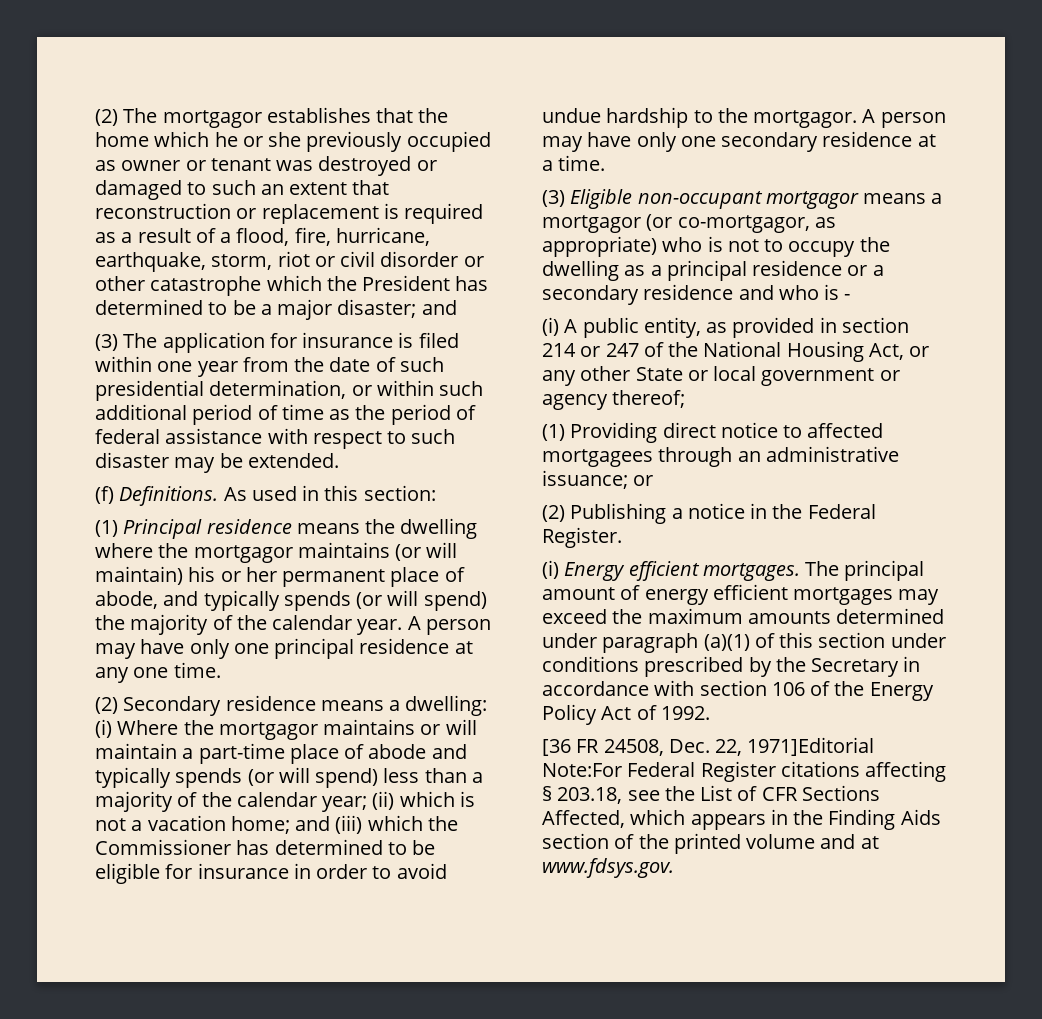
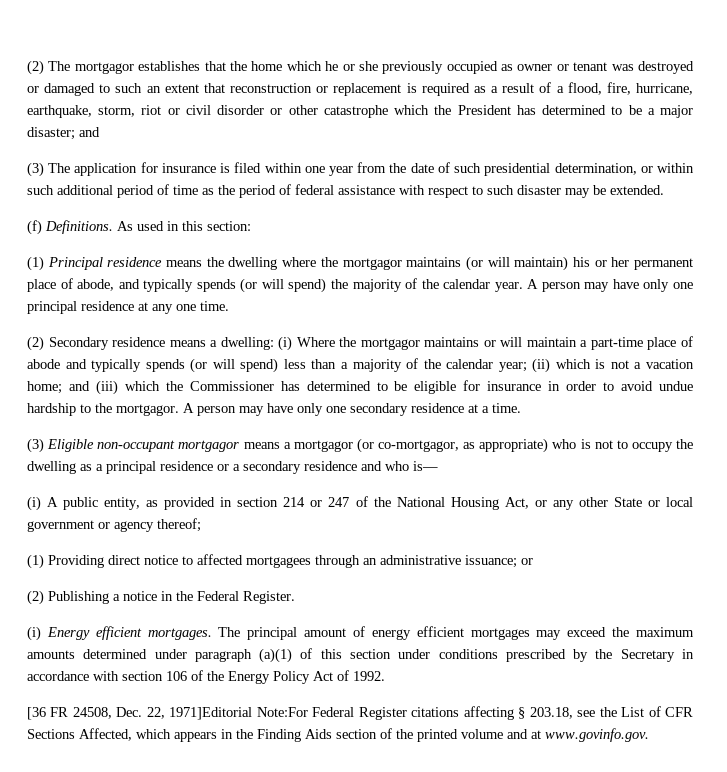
[824,284,851,300] is - -> [413,461,438,471] is—
[542,858,674,878] www.fdsys.gov. -> [545,728,649,742] www.govinfo.gov.

